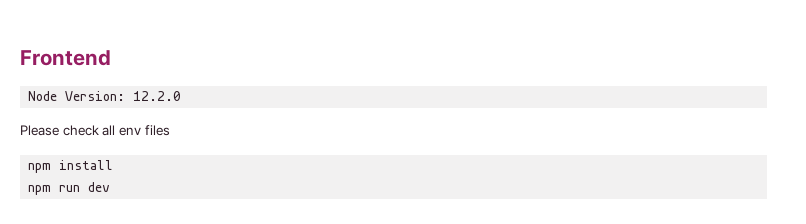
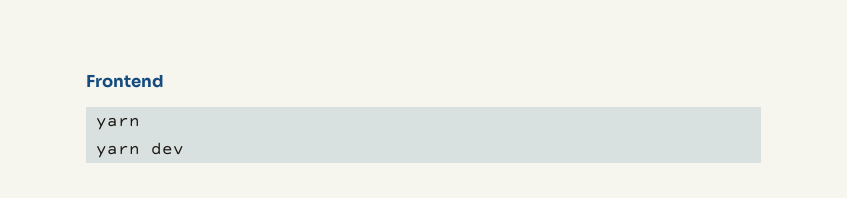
[28,91,182,101] [20,125,170,136] [28,160,114,173] [28,185,81,195] Node Version: 12.2.0 // Please check all env files // npm install // npm run -> [95,117,140,130] [95,145,140,158] yarn // yarn

